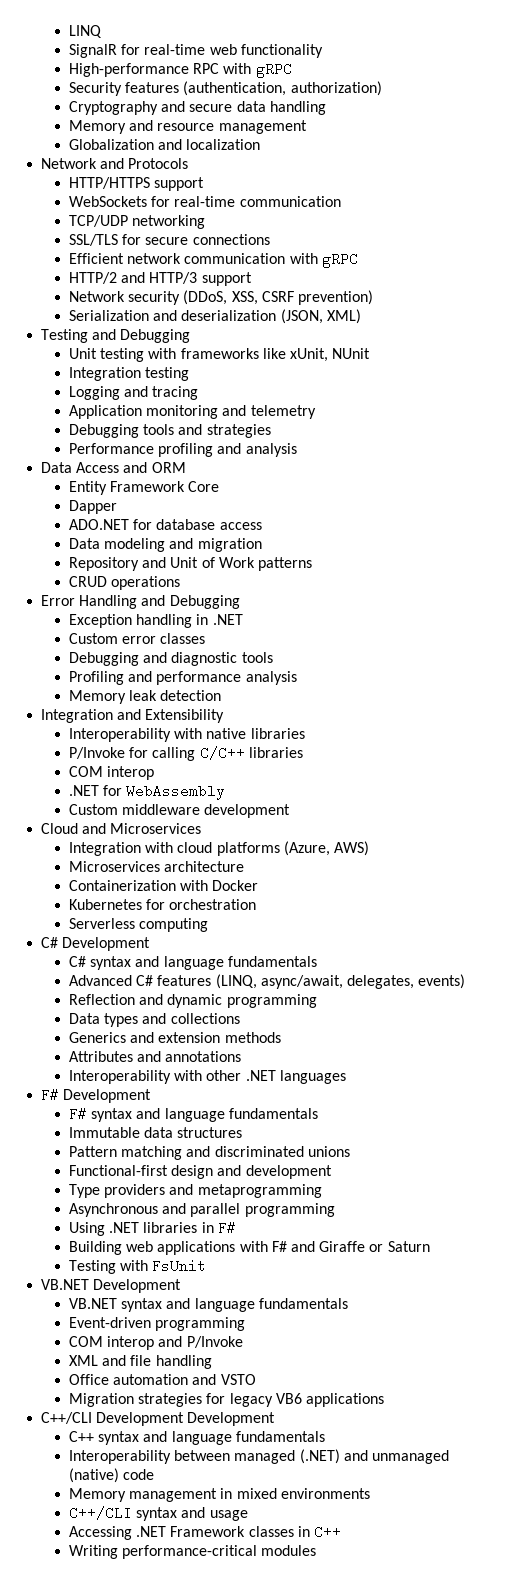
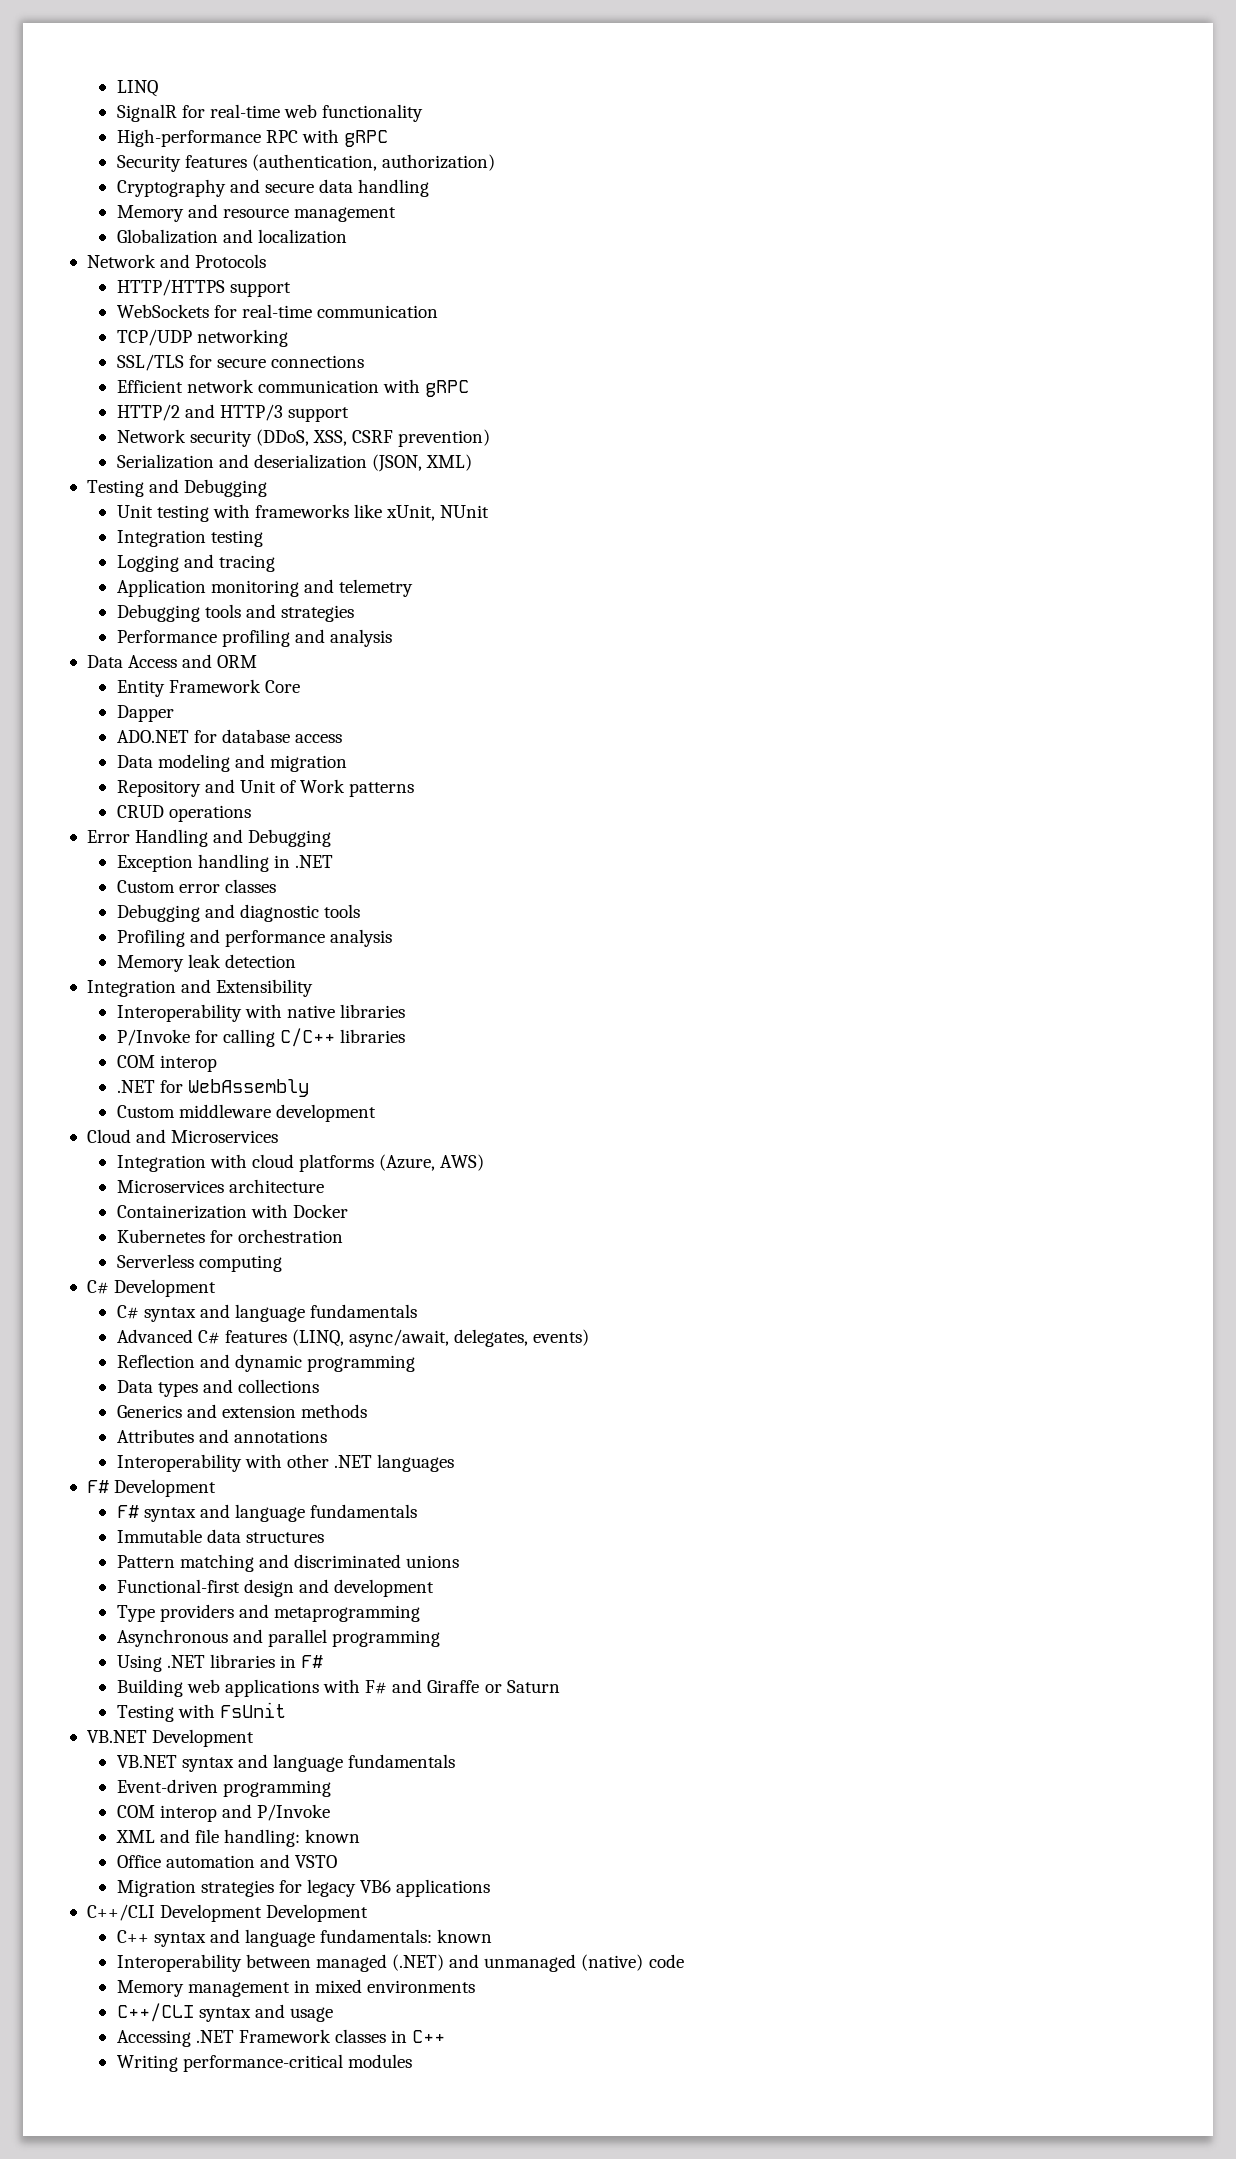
[155,1355,212,1369] handling -> [223,1829,361,1847] handling: known
[235,1431,325,1442] fundamentals -> [320,1929,493,1943] fundamentals: known

